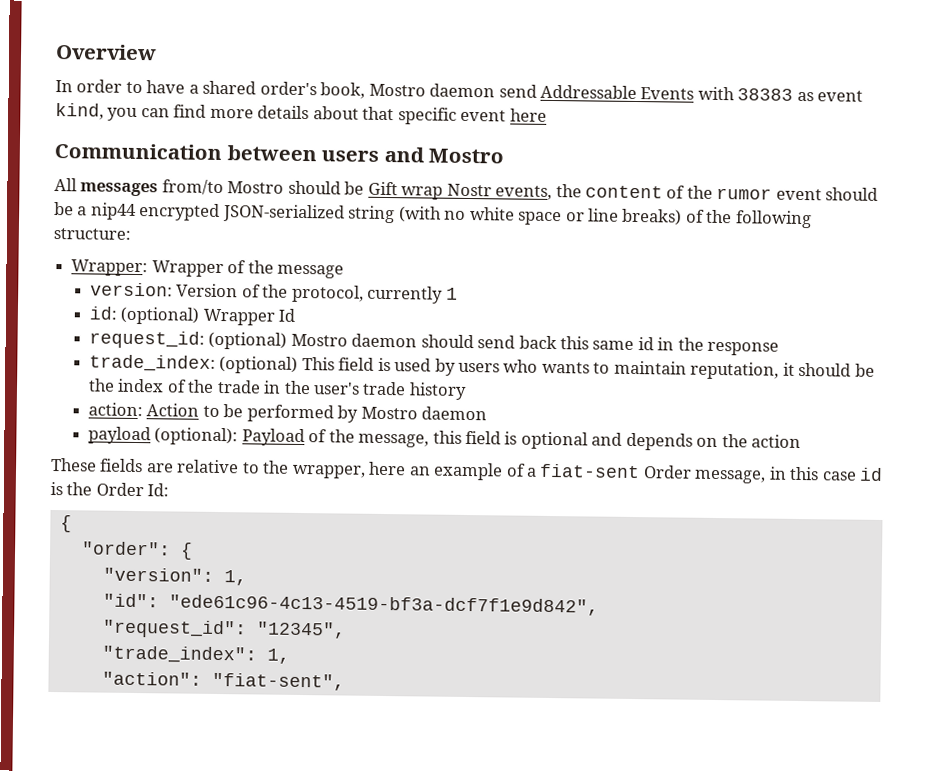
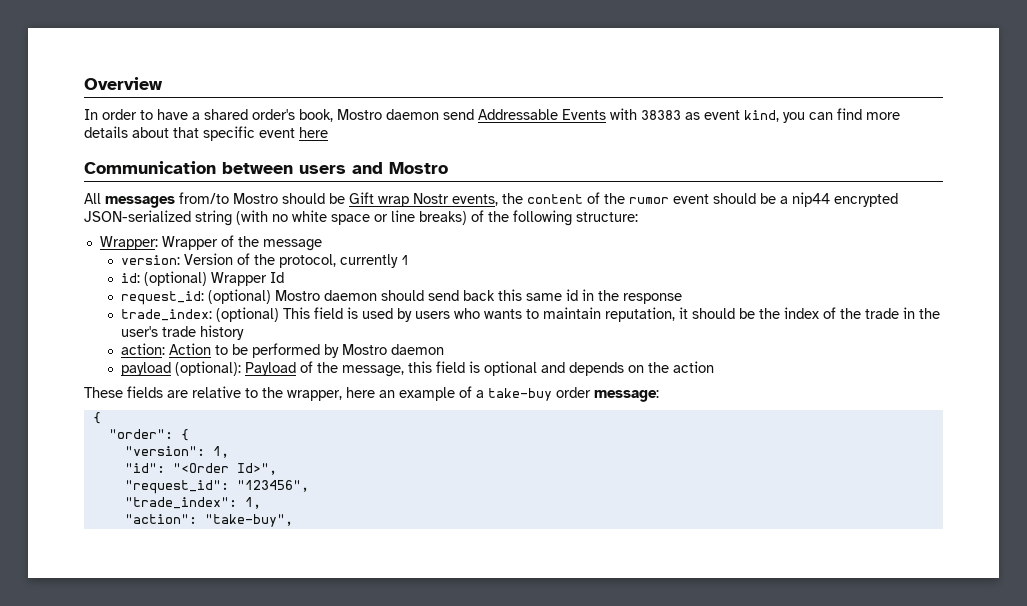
[539,463,884,484] [50,481,170,497] fiat-sent Order message, in this case id is the Order Id: -> [488,387,659,402] take-buy order message:
[168,594,599,616] "ede61c96-4c13-4519-bf3a-dcf7f1e9d842", -> [172,463,277,475] "<Order Id>",
[256,621,346,639] "12345", -> [236,480,309,492] "123456",
[211,672,345,691] "fiat-sent", -> [204,514,293,527] "take-buy",

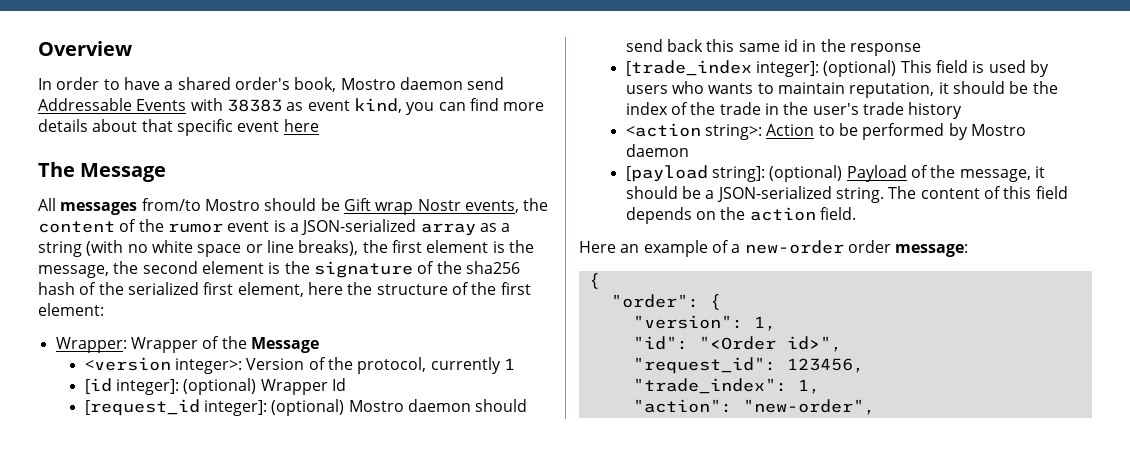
[84,161,448,174] Communication between users and Mostro -> [38,162,167,182] The Message
[713,192,898,207] [84,210,191,222] should be a nip44 encrypted JSON-serialized -> [273,219,511,236] is a JSON-serialized array as a
[419,210,638,226] breaks) of the following structure: -> [298,240,534,256] [38,261,520,278] [38,282,531,297] [38,303,104,316] breaks), the first element is the message, the second element is the signature of the sha256 hash of the serialized first element, here the structure of the first element:
[262,239,322,251] [120,255,180,265] message // version: -> [250,337,319,353] [84,357,243,374] Message // <version integer>:
[120,273,140,283] id: -> [84,378,180,395] [id integer]:
[120,291,204,305] request_id: -> [84,399,268,416] [request_id integer]:
[120,309,212,321] trade_index: -> [625,60,820,77] [trade_index integer]:
[120,343,165,355] action: -> [625,123,763,140] <action string>:
[120,361,241,376] payload (optional): -> [625,165,843,182] [payload string]: (optional)
[407,361,714,376] [84,386,375,401] this field is optional and depends on the action // These fields are relative to the wrapper, here -> [1035,166,1046,178] [625,186,1068,203] [625,207,857,224] [579,241,616,253] it should be a JSON-serialized string. The content of this field depends on the action field. // Here
[488,388,552,401] take-buy -> [744,240,844,254] new-order
[236,463,277,475] Id>", -> [786,336,842,352] id>",
[236,480,309,492] "123456", -> [786,358,864,373] 123456,
[204,514,293,527] "take-buy", -> [742,399,875,415] "new-order",

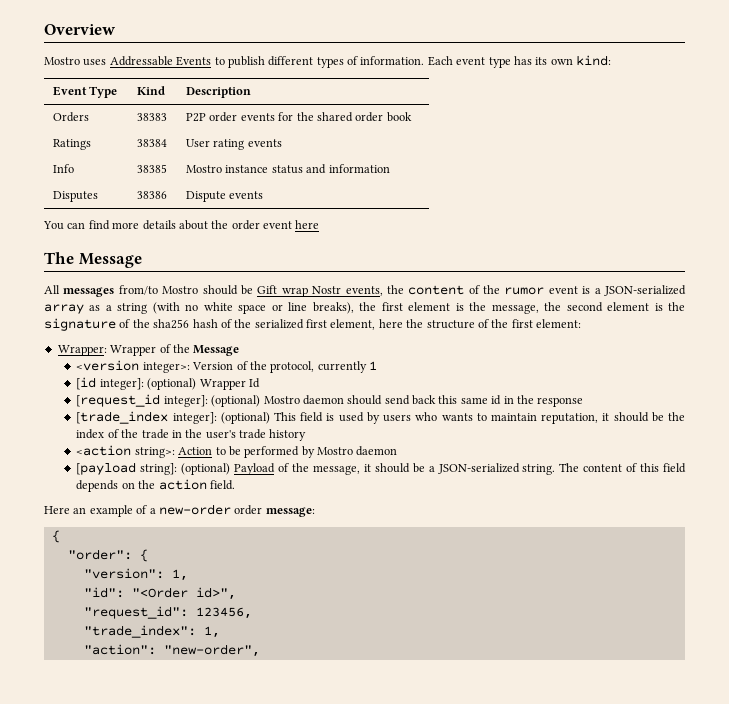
[38,77,505,92] [38,98,435,115] In order to have a shared order's book, Mostro daemon send Addressable Events with 38383 as event kind, you -> [44,55,611,68] [53,86,118,98] [137,86,166,95] [186,87,252,98] [53,112,90,122] [137,113,168,121] [186,112,412,122] [53,139,92,150] [137,139,168,147] [186,139,282,150] [53,164,75,173] [137,164,168,173] [186,164,390,174] [53,191,99,202] [137,191,168,199] [186,191,264,202] [43,221,64,230] Mostro uses Addressable Events to publish different types of information. Each event type has its own kind: // Event Type | Kind | Description // Orders | 38383 | P2P order events for the shared order book // Ratings | 38384 | User rating events // Info | 38385 | Mostro instance status and information // Disputes | 38386 | Dispute events // You
[141,119,233,136] that specific -> [211,220,260,230] the order

